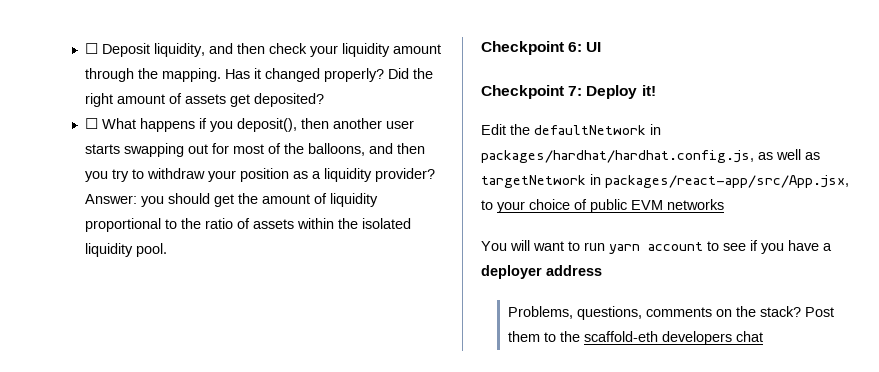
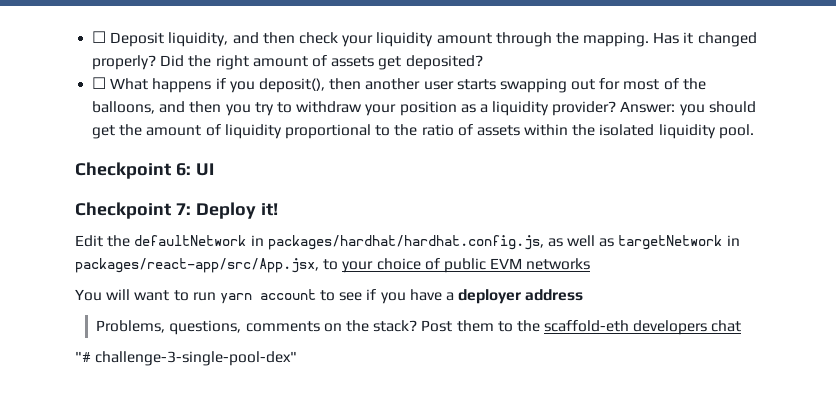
(763, 336) none -> [75,351,298,366] // "# challenge-3-single-pool-dex"

